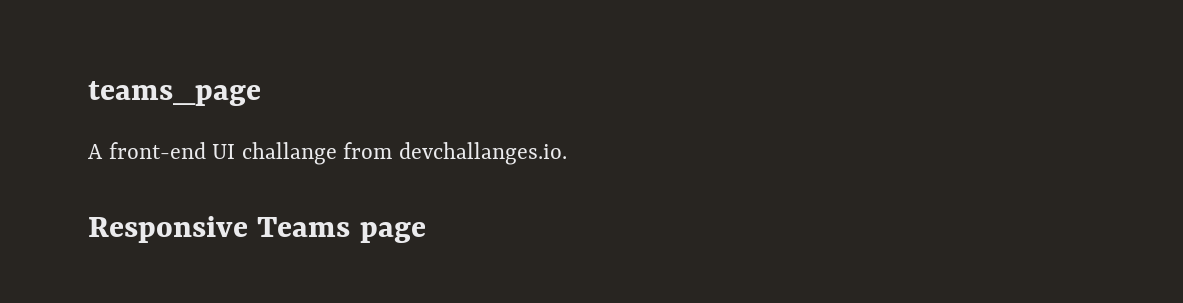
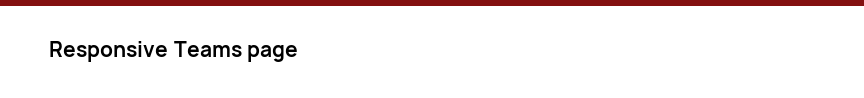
[88,81,261,106] [88,142,568,165] teams_page // A front-end UI challange from devchallanges.io. // -> (49, 51) none

